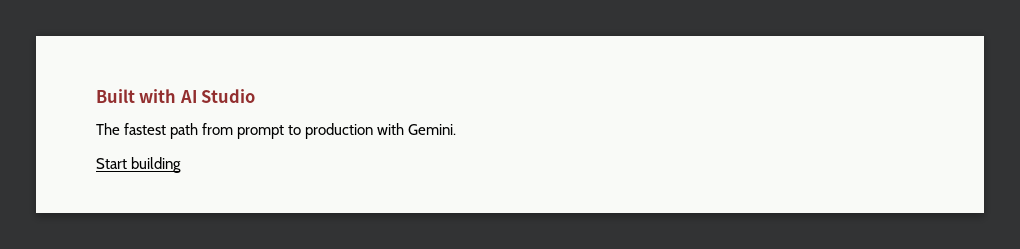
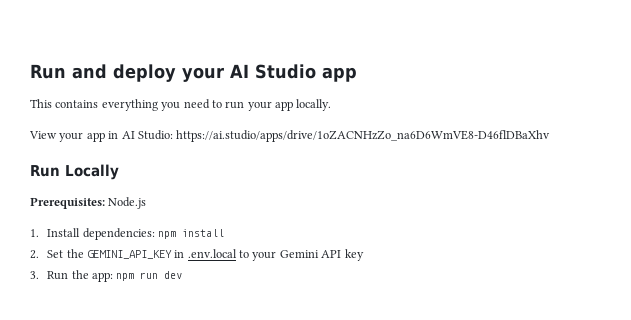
[96,89,256,103] [96,123,457,139] [96,157,182,173] Built with AI Studio // The fastest path from prompt to production with Gemini. // Start building -> [30,64,357,82] [30,99,332,111] [29,130,551,142] [30,164,119,180] [30,197,147,209] [30,228,224,240] [30,249,364,261] [30,270,183,282] Run and deploy your AI Studio app // This contains everything you need to run your app locally. // View your app in AI Studio: https://ai.studio/apps/drive/1oZACNHzZo_na6D6WmVE8-D46flDBaXhv // Run Locally // Prerequisites: Node.js // 1. Install dependencies: npm install // 2. Set the GEMINI_API_KEY in .env.local to your Gemini API key // 3. Run the app: npm run dev

